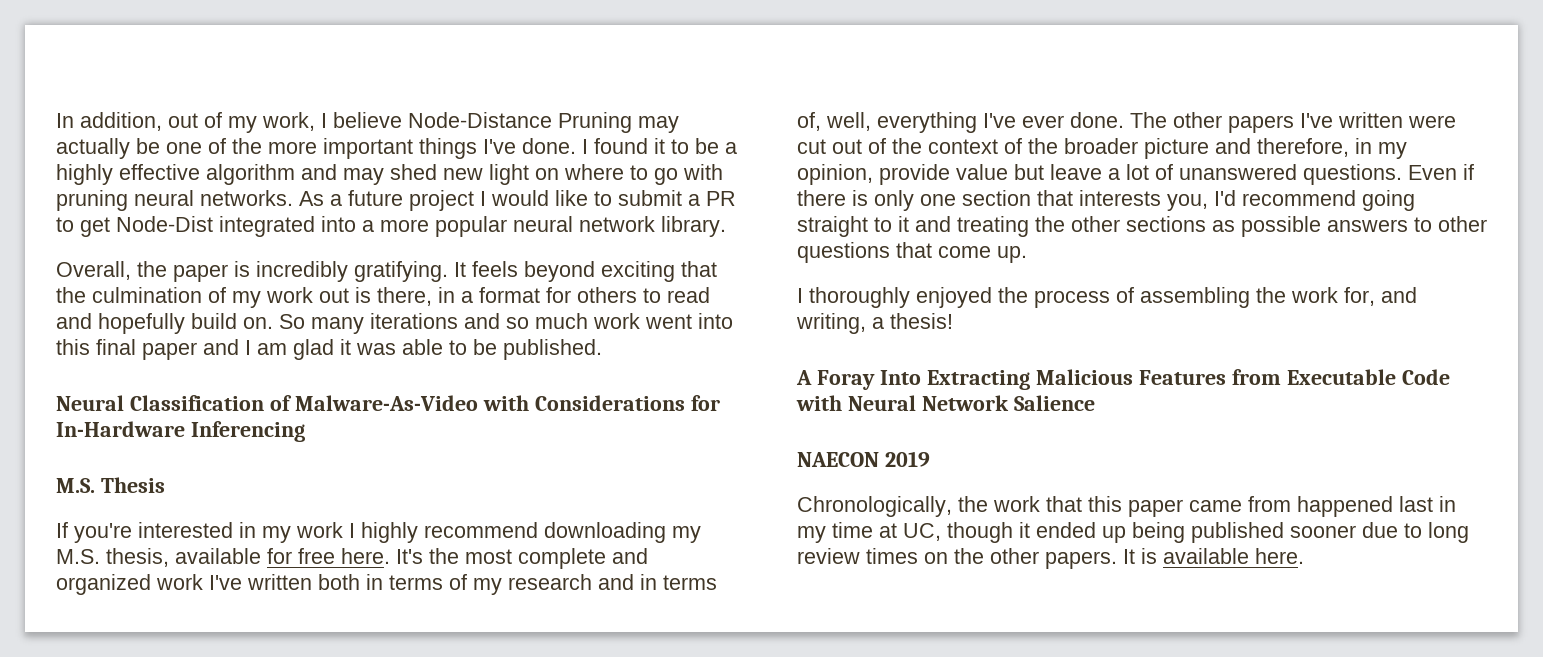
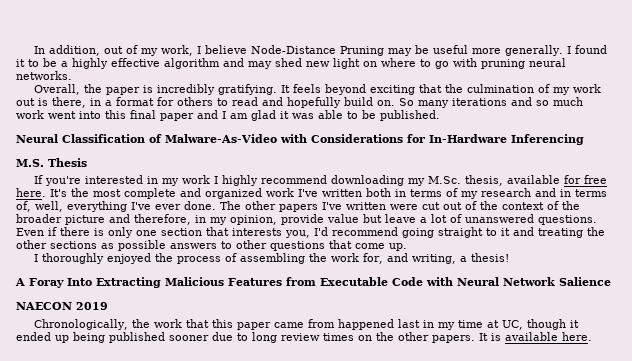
[56,138,576,159] actually be one of the more important things I've done. -> [414,45,563,56] be useful more generally.
[299,190,736,211] [56,216,726,237] As a future project I would like to submit a PR to get Node-Dist integrated into a more popular neural network library. -> (72, 75) none
[56,549,100,564] M.S. -> [427,176,461,184] M.Sc.

